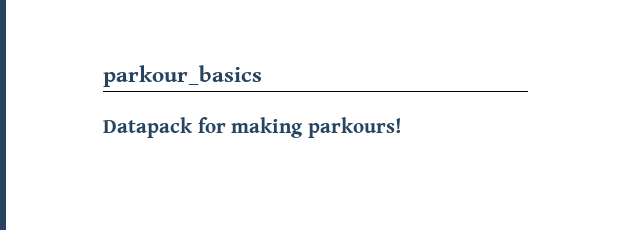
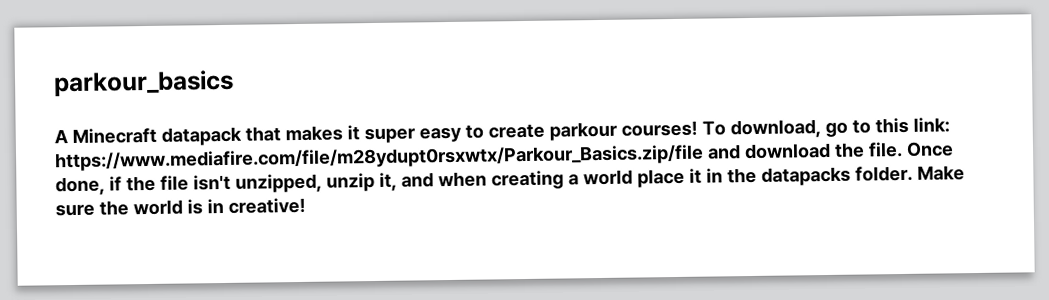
[103,117,402,138] Datapack for making parkours! -> [54,117,950,146] [55,141,954,172] [55,165,965,196] [55,197,306,217] A Minecraft datapack that makes it super easy to create parkour courses! To download, go to this link: https://www.mediafire.com/file/m28ydupt0rsxwtx/Parkour_Basics.zip/file and download the file. Once done, if the file isn't unzipped, unzip it, and when creating a world place it in the datapacks folder. Make sure the world is in creative!

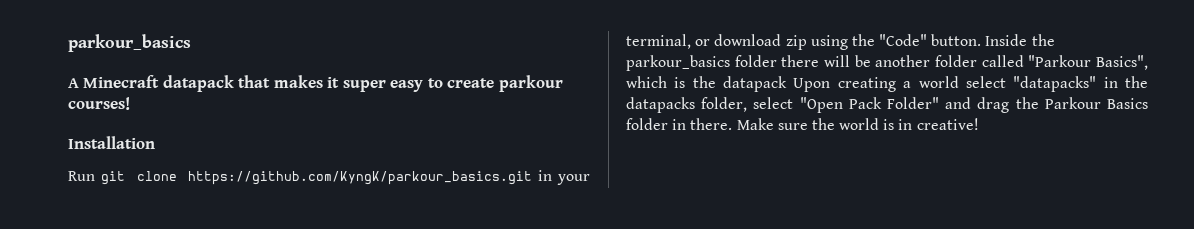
[701,117,950,139] [55,141,954,172] [55,171,487,196] To download, go to this link: https://www.mediafire.com/file/m28ydupt0rsxwtx/Parkour_Basics.zip/file and download the file. Once done, if the file isn't unzipped, unzip it, and when -> [68,136,155,149] [68,170,590,185] [626,34,1055,50] [626,55,1149,71] [626,76,831,92] // Installation // Run git clone https://github.com/KyngK/parkour_basics.git in your terminal, or download zip using the "Code" button. Inside the parkour_basics folder there will be another folder called "Parkour Basics", which is the datapack Upon
[636,168,702,188] place it -> [965,76,1097,92] select "datapacks"
[854,165,913,182] folder. -> [701,97,1148,113] [626,118,733,130] folder, select "Open Pack Folder" and drag the Parkour Basics folder in there.

